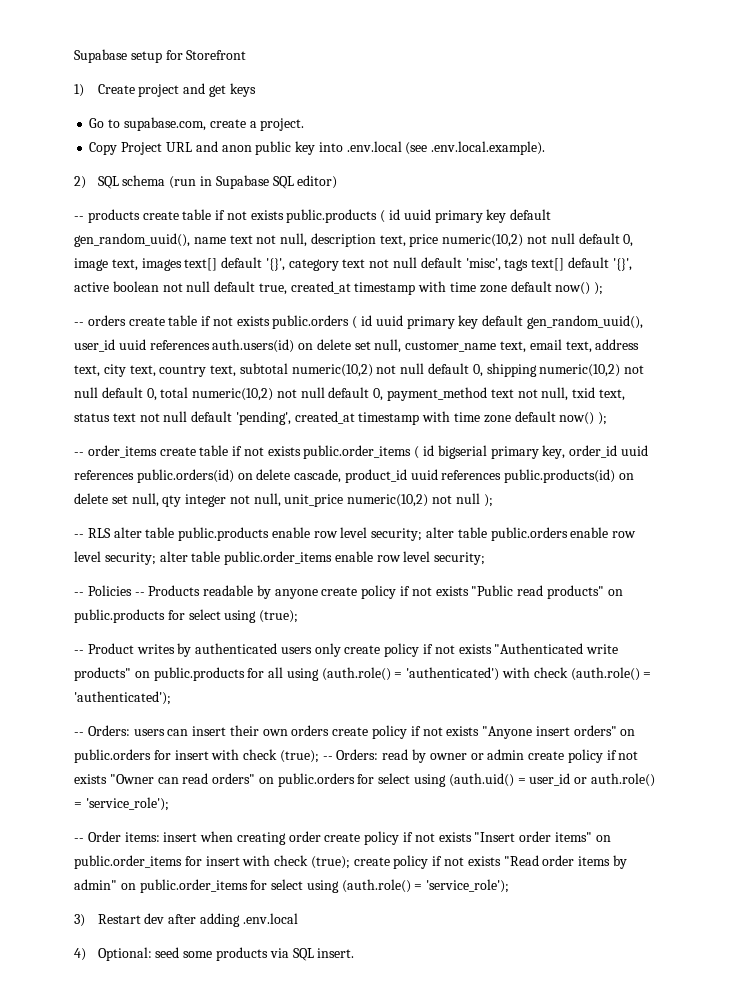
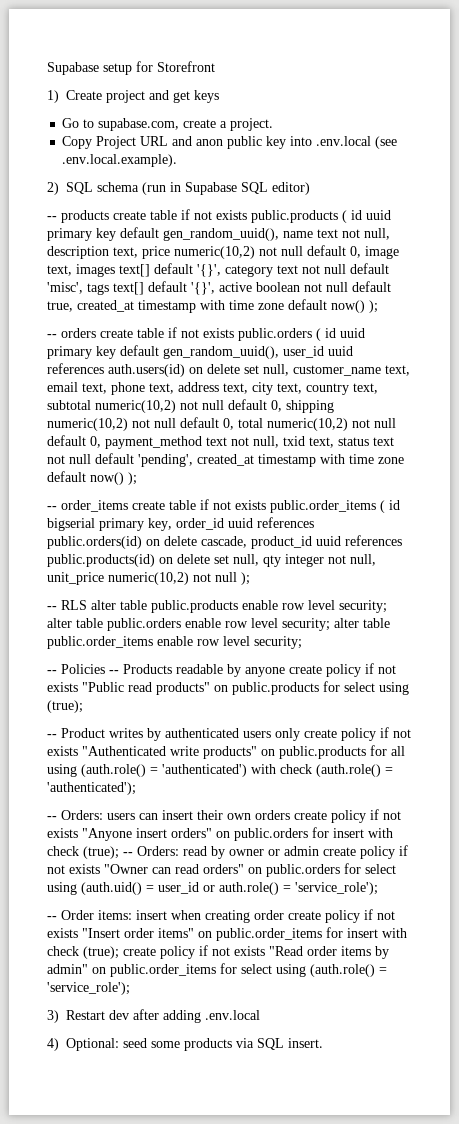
(592, 347) none -> [111,382,174,395] phone text,

